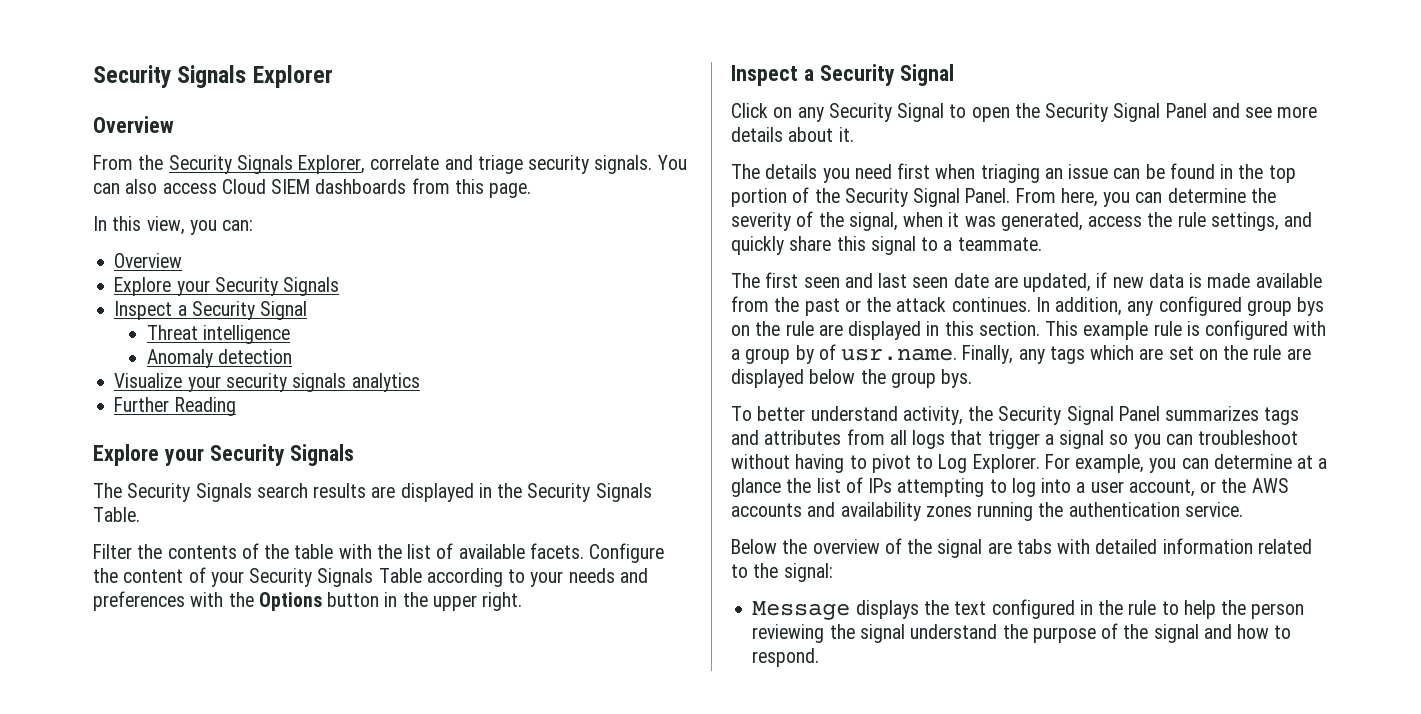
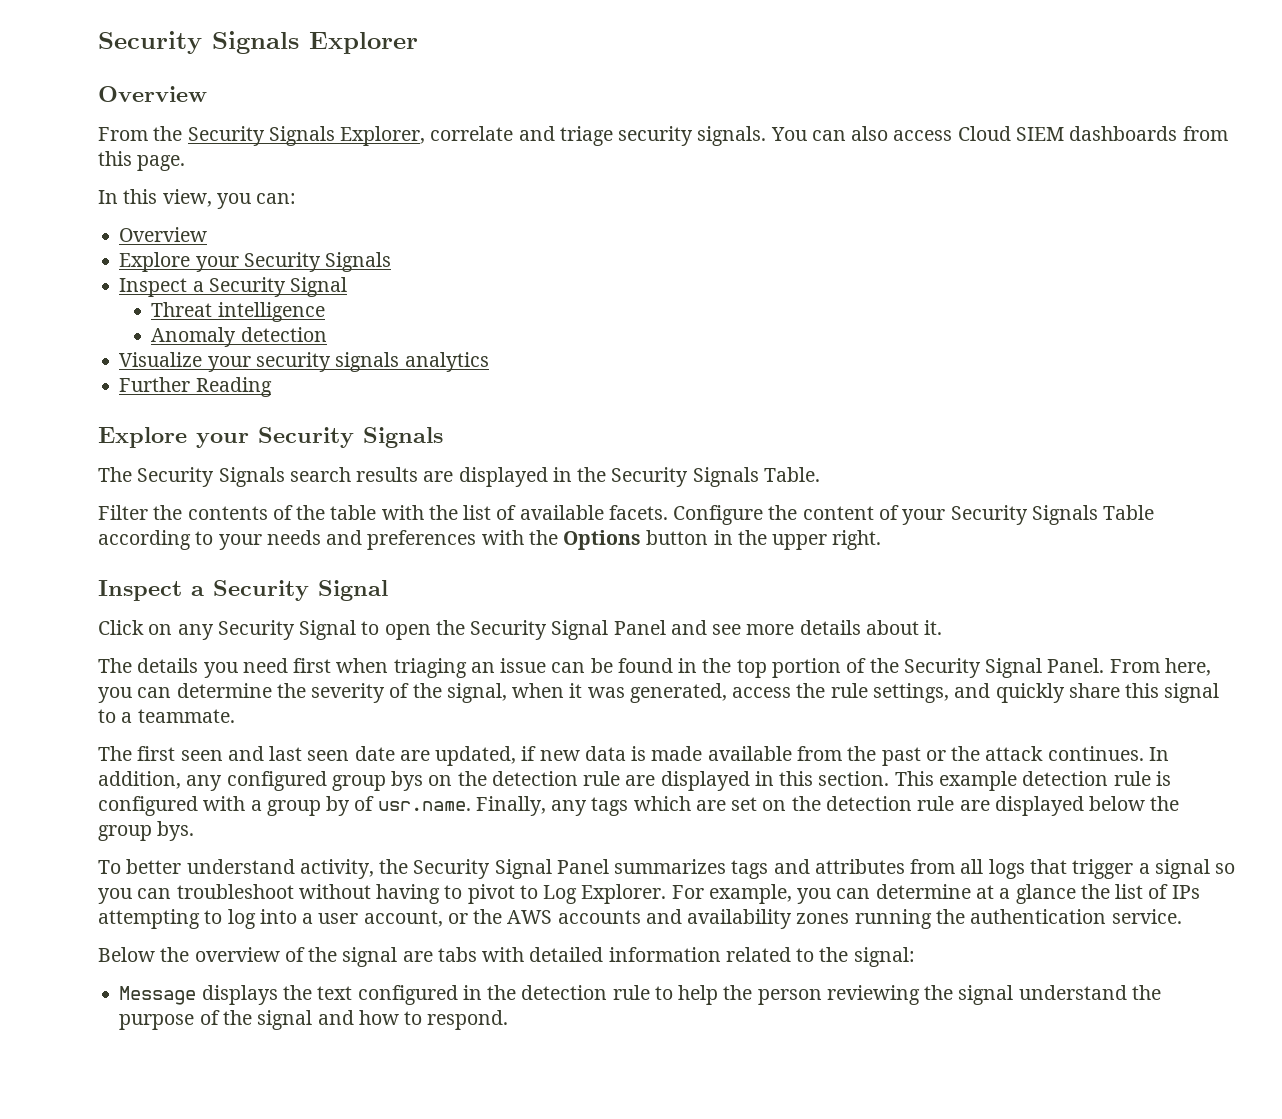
(781, 328) none -> [491,771,578,786] detection
(1149, 330) none -> [1022,771,1109,786] detection
(1249, 352) none -> [825,796,912,811] detection
(1124, 607) none -> [521,985,608,1000] detection

